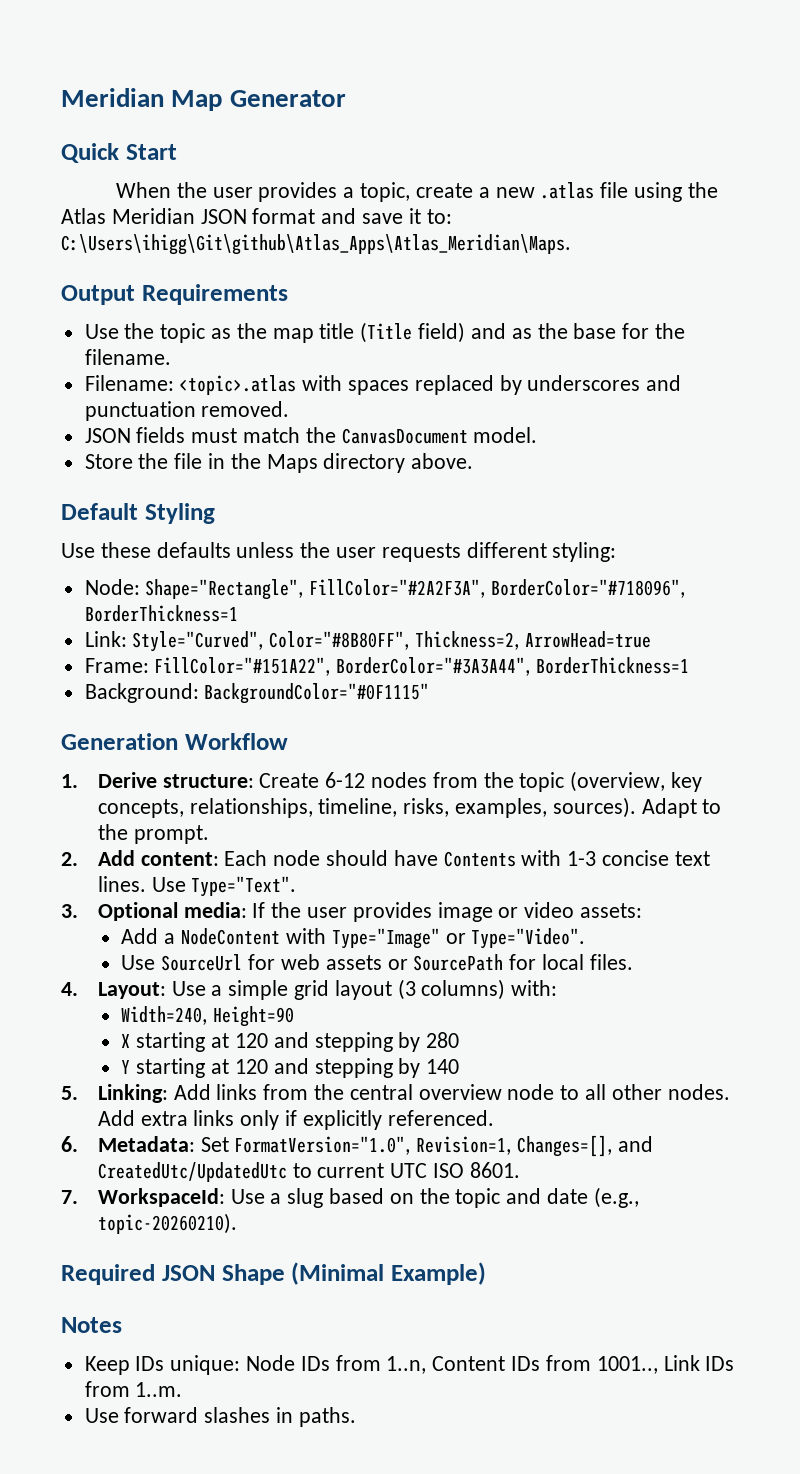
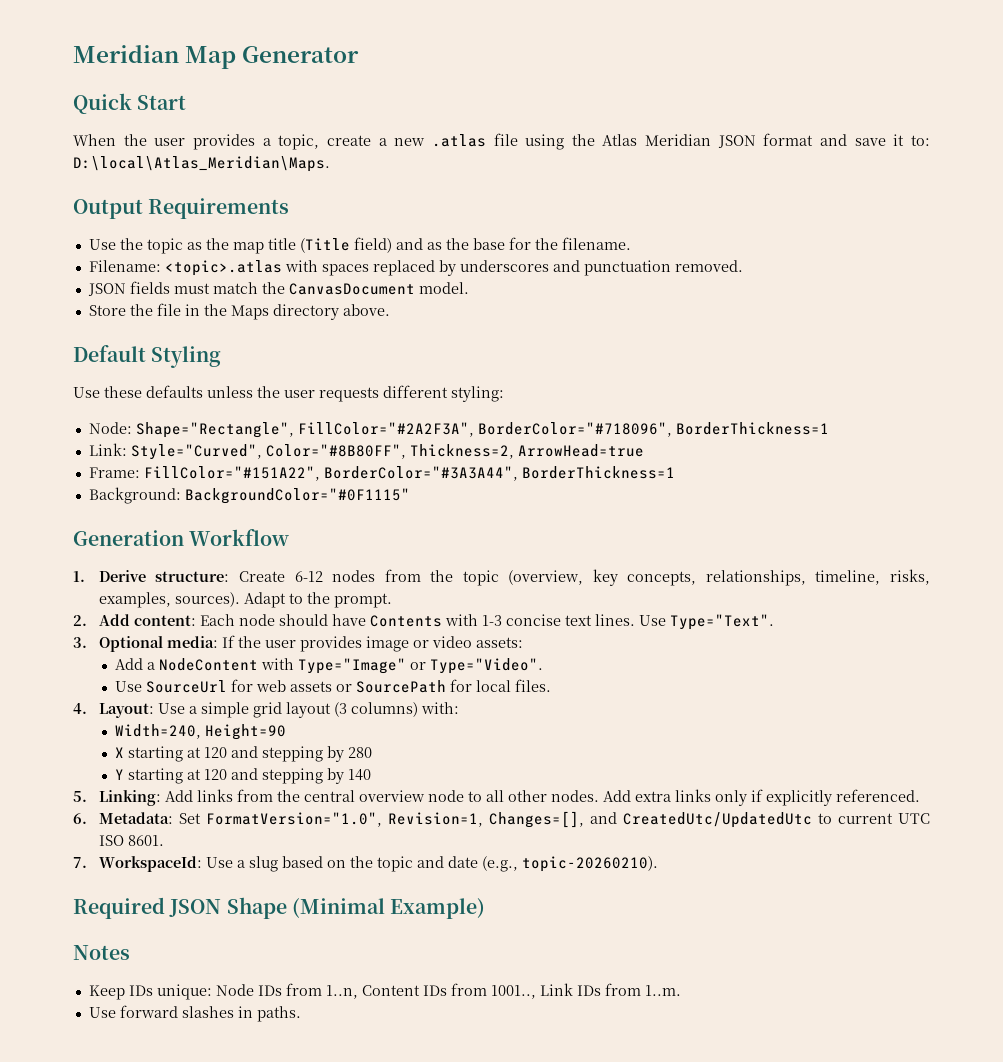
[61,234,571,255] C:\Users\ihigg\Git\github\Atlas_Apps\Atlas_Meridian\Maps. -> [73,156,330,172] D:\local\Atlas_Meridian\Maps.

